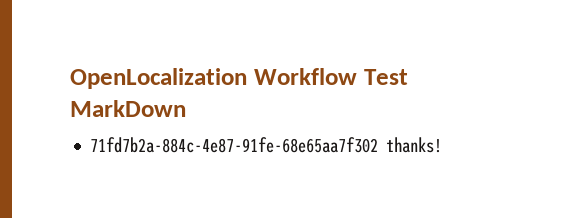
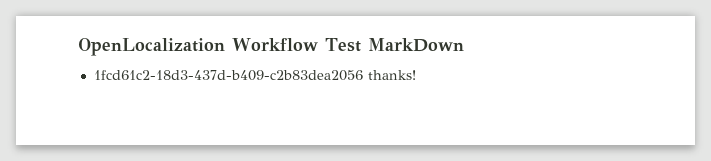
[90,137,379,153] 71fd7b2a-884c-4e87-91fe-68e65aa7f302 -> [93,70,363,81] 1fcd61c2-18d3-437d-b409-c2b83dea2056

